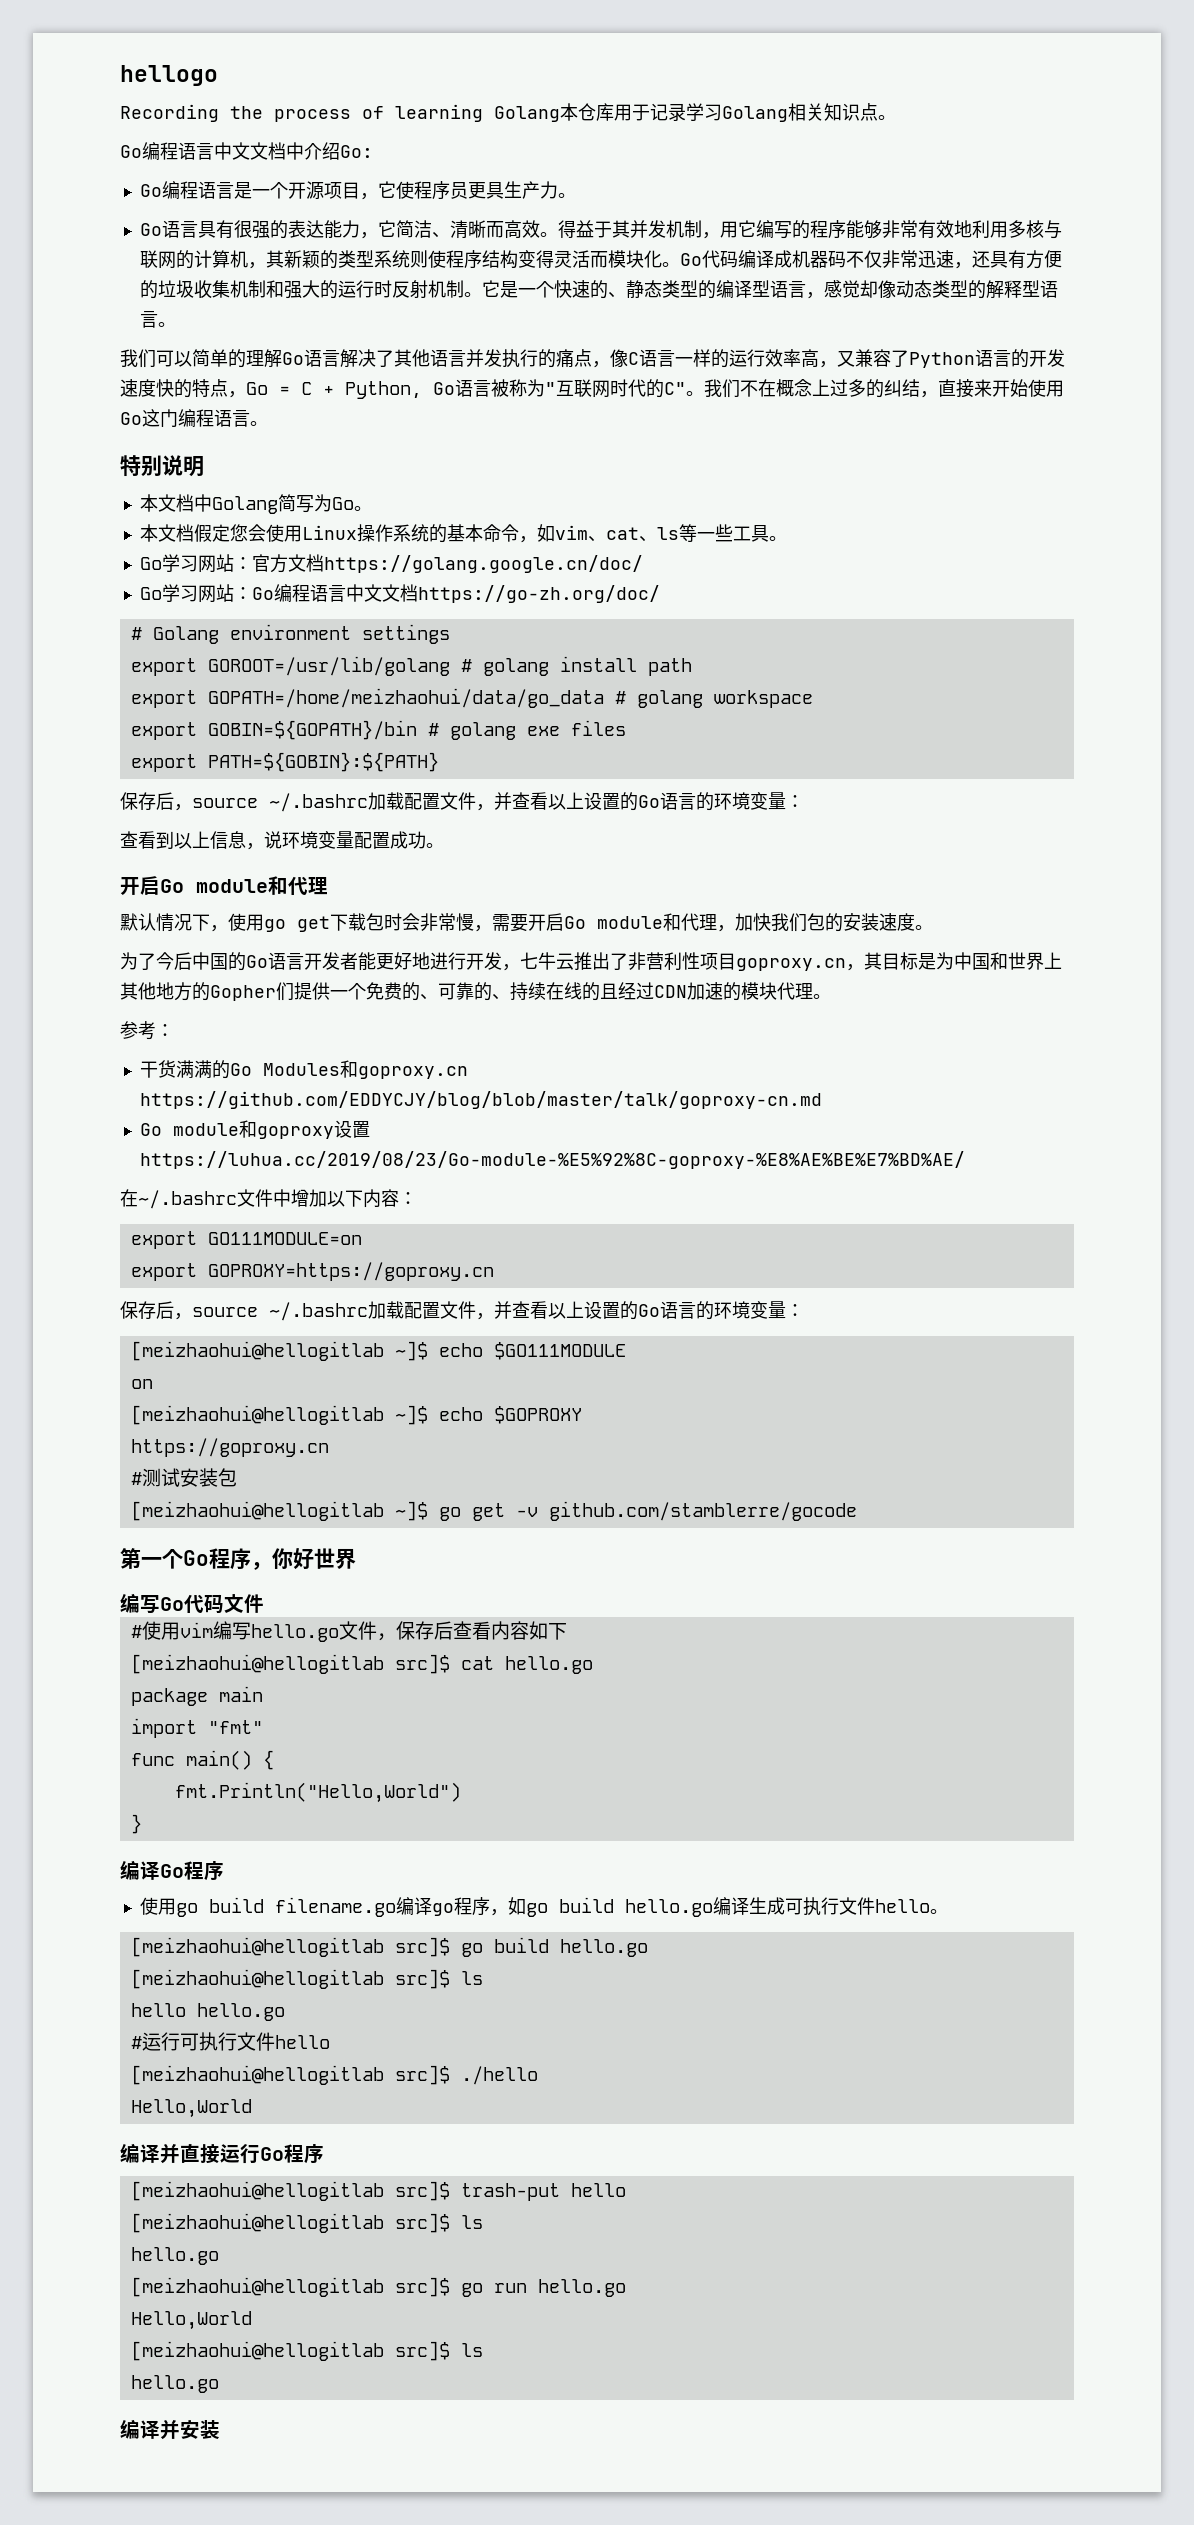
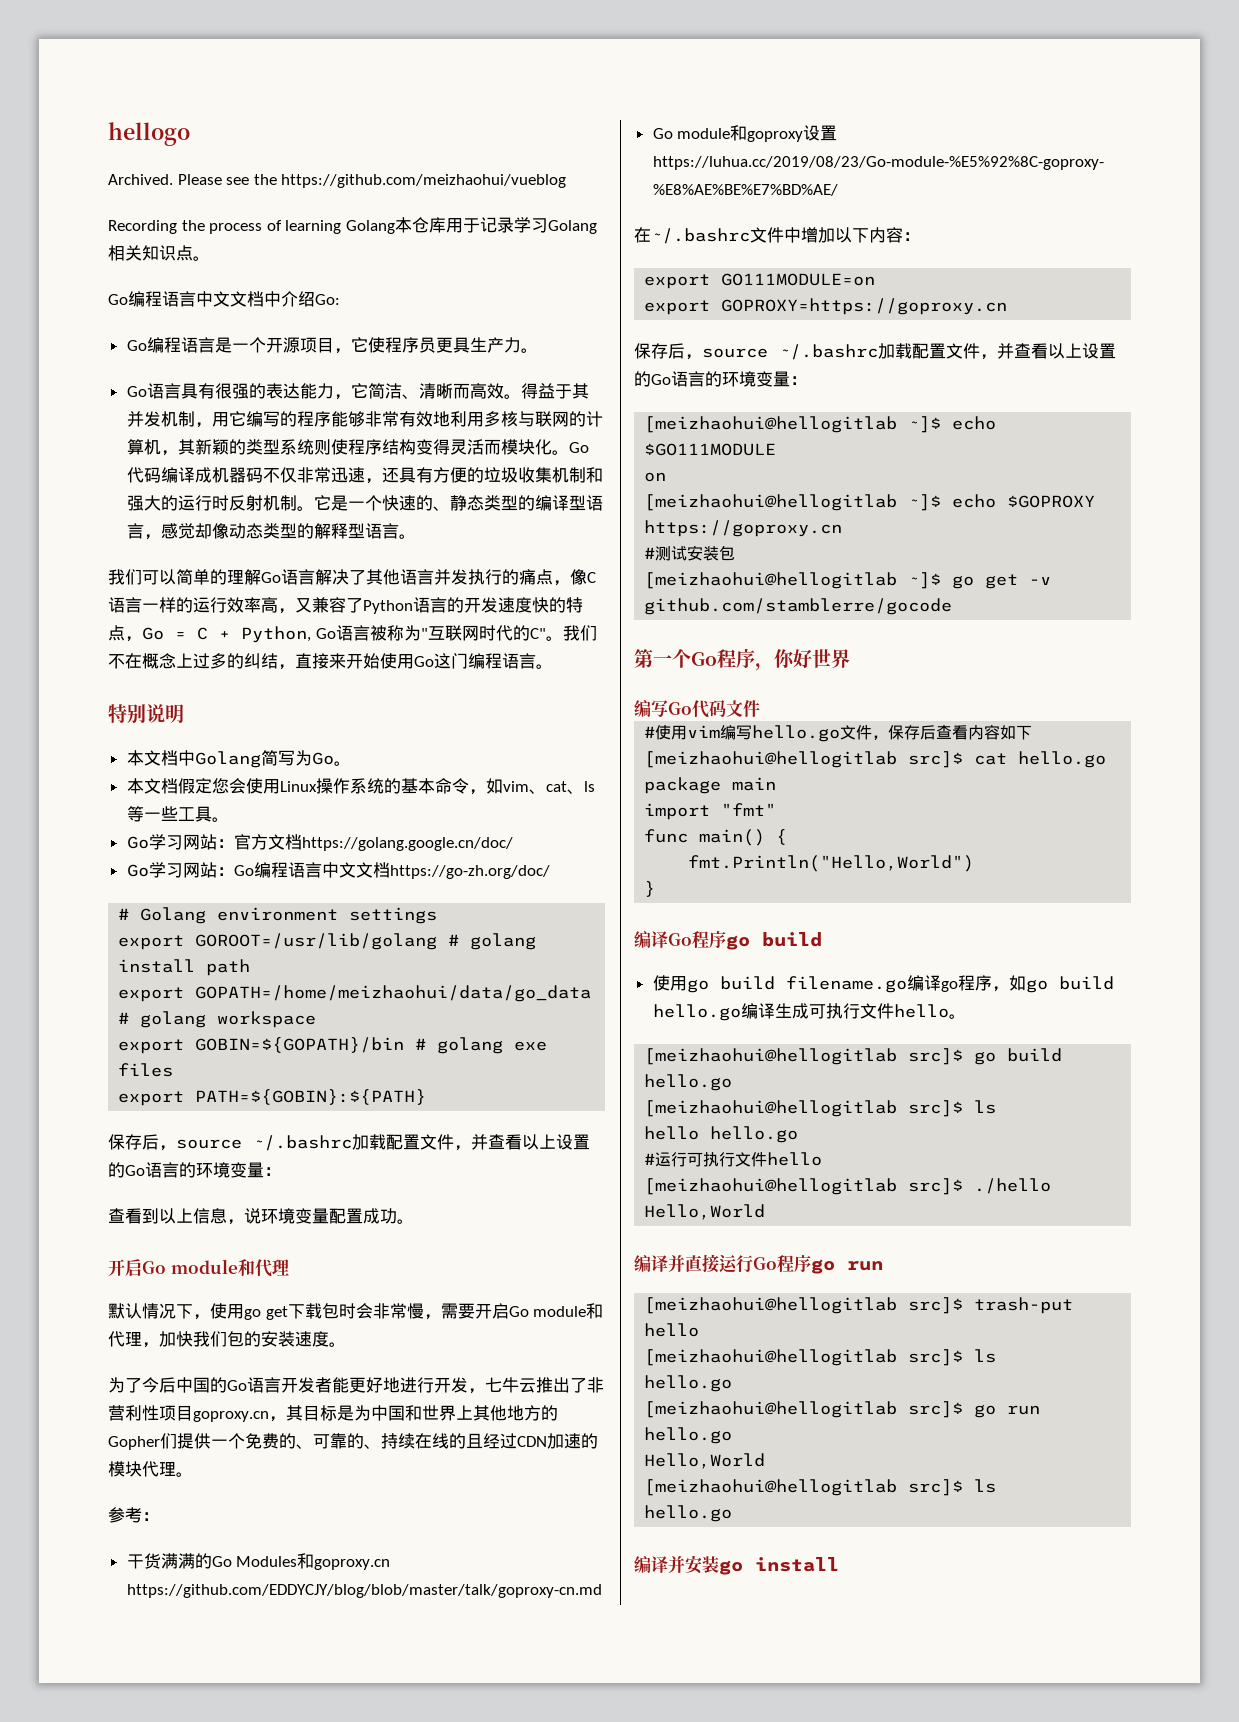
(218, 75) none -> [108,174,567,188] // Archived. Please see the https://github.com/meizhaohui/vueblog
(224, 1871) none -> [726,932,822,950] go build
(324, 2154) none -> [811,1259,883,1274] go run
(220, 2429) none -> [719,1557,839,1575] go install

